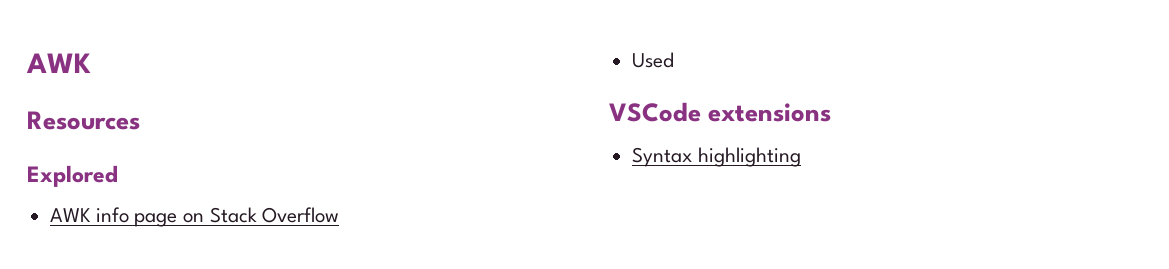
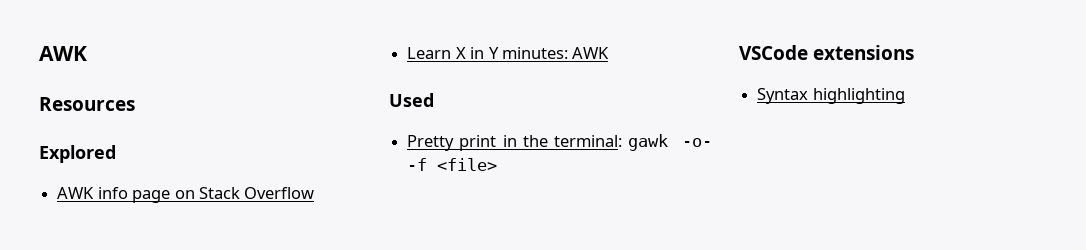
[632,52,675,68] Used -> [407,47,610,59] [389,93,434,107] [407,134,713,151] [407,158,498,171] Learn X in Y minutes: AWK // Used // Pretty print in the terminal: gawk -o- -f <file>

